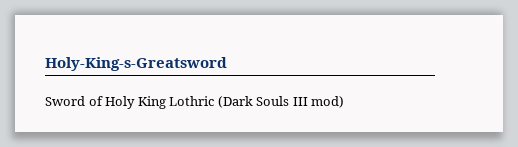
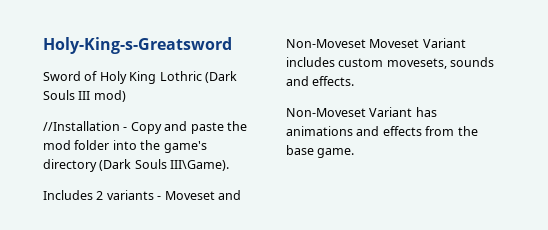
(345, 102) none -> [43,121,247,134] [43,140,207,153] [43,159,230,172] [43,190,241,200] [286,38,466,48] [286,57,495,69] [286,76,355,86] [286,107,437,117] [286,126,478,136] [286,145,355,158] // //Installation - Copy and paste the mod folder into the game's directory (Dark Souls III\Game). // Includes 2 variants - Moveset and Non-Moveset Moveset Variant includes custom movesets, sounds and effects. // Non-Moveset Variant has animations and effects from the base game.

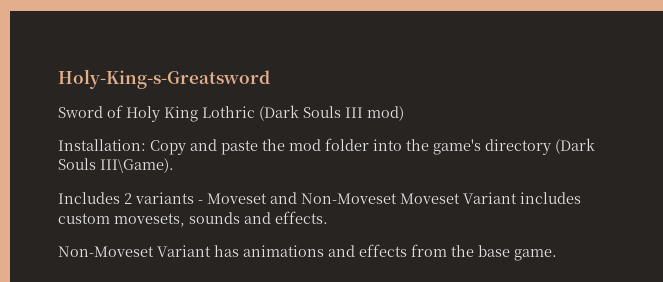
[43,121,128,131] //Installation - -> [58,139,146,151] Installation:

